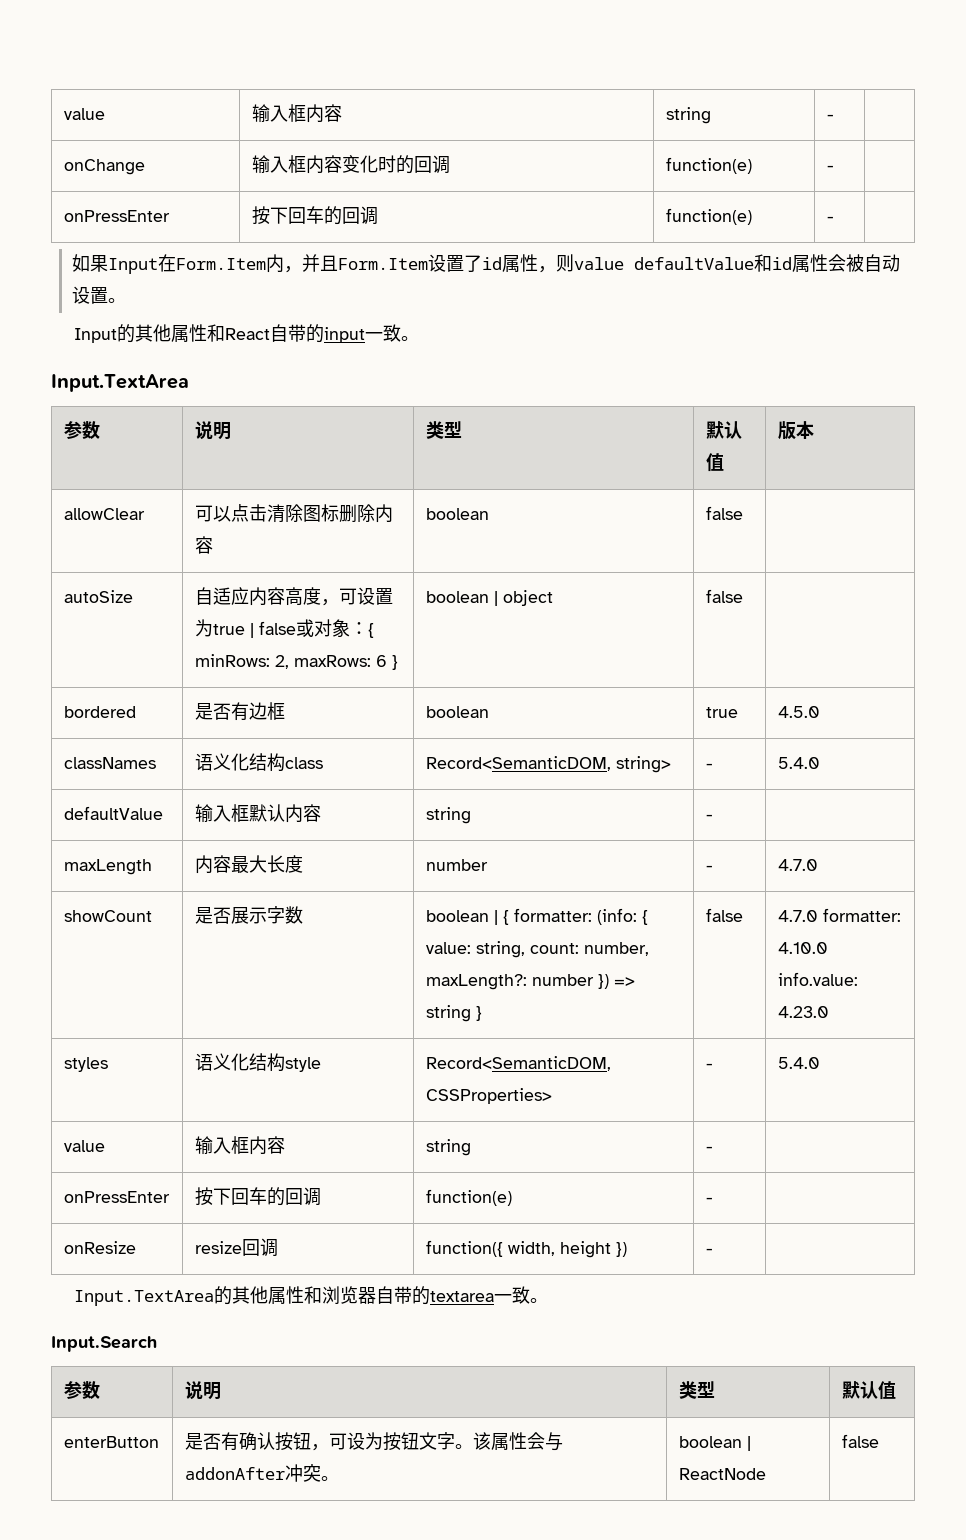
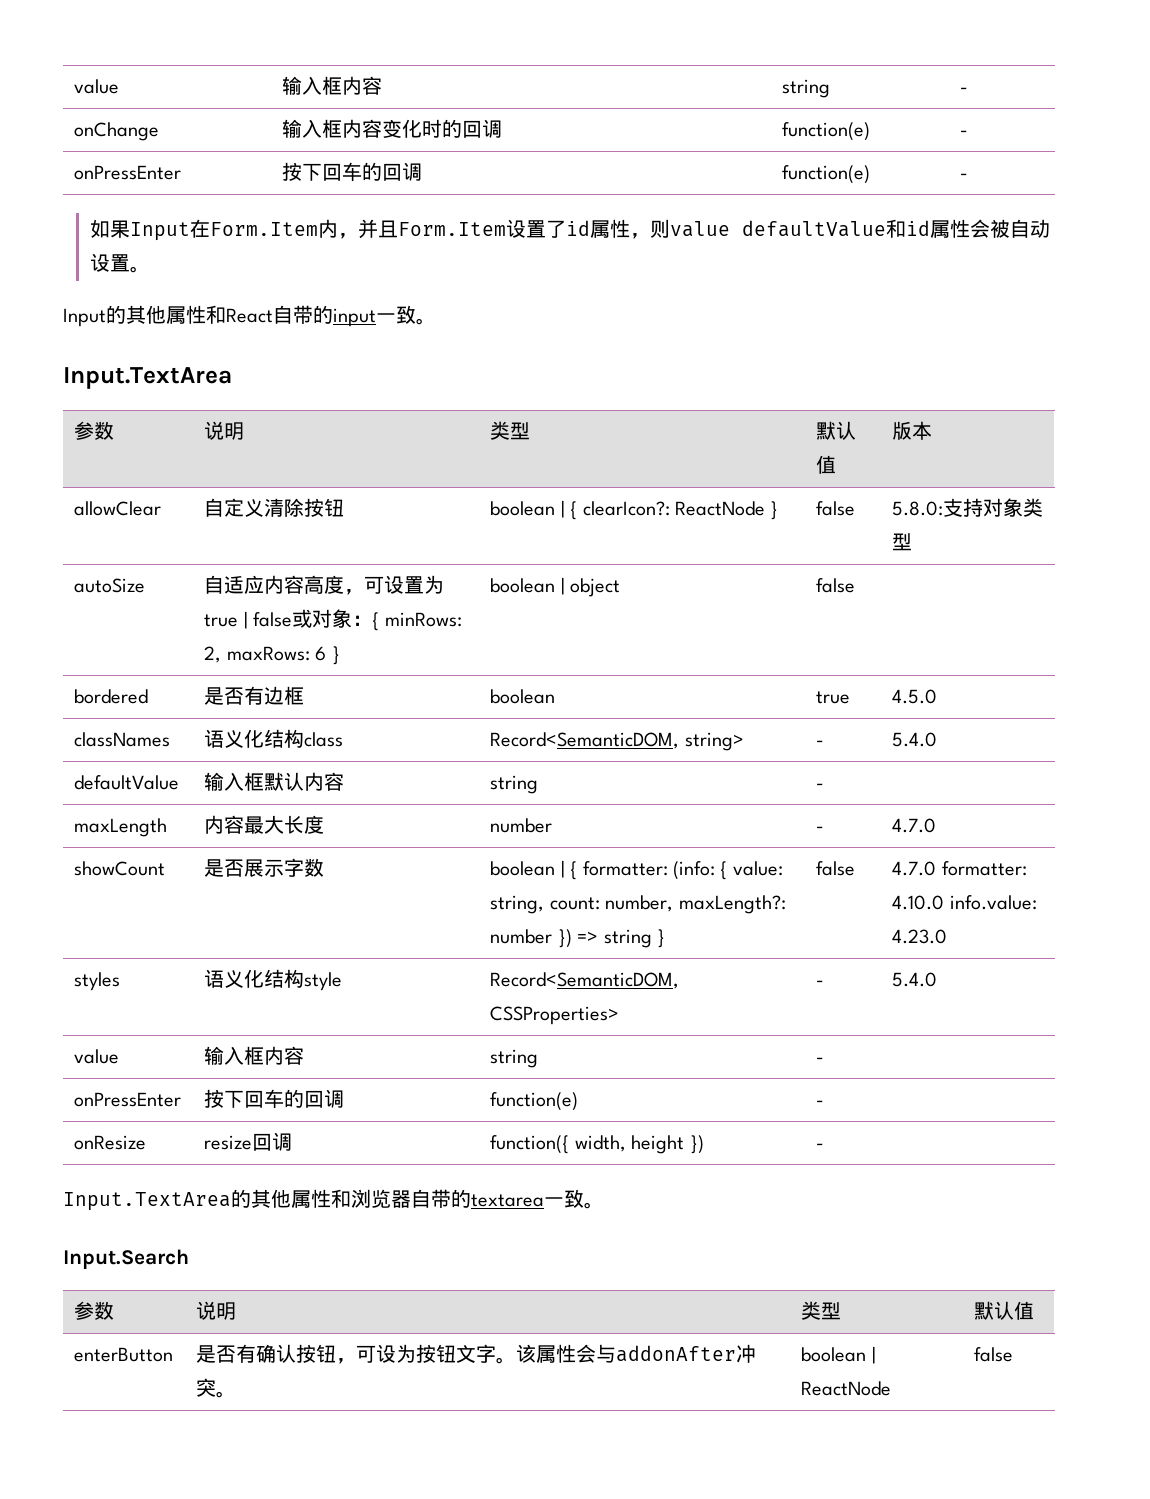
[194,504,393,523] [194,536,213,554] [425,508,489,520] [705,506,743,520] 可以点击清除图标删除内容 | boolean | false | -> [204,498,345,517] [490,500,779,520] [816,501,856,516] [892,498,1044,517] [892,533,913,551] 自定义清除按钮 | boolean | { clearIcon?: ReactNode } | false | 5.8.0:支持对象类型

